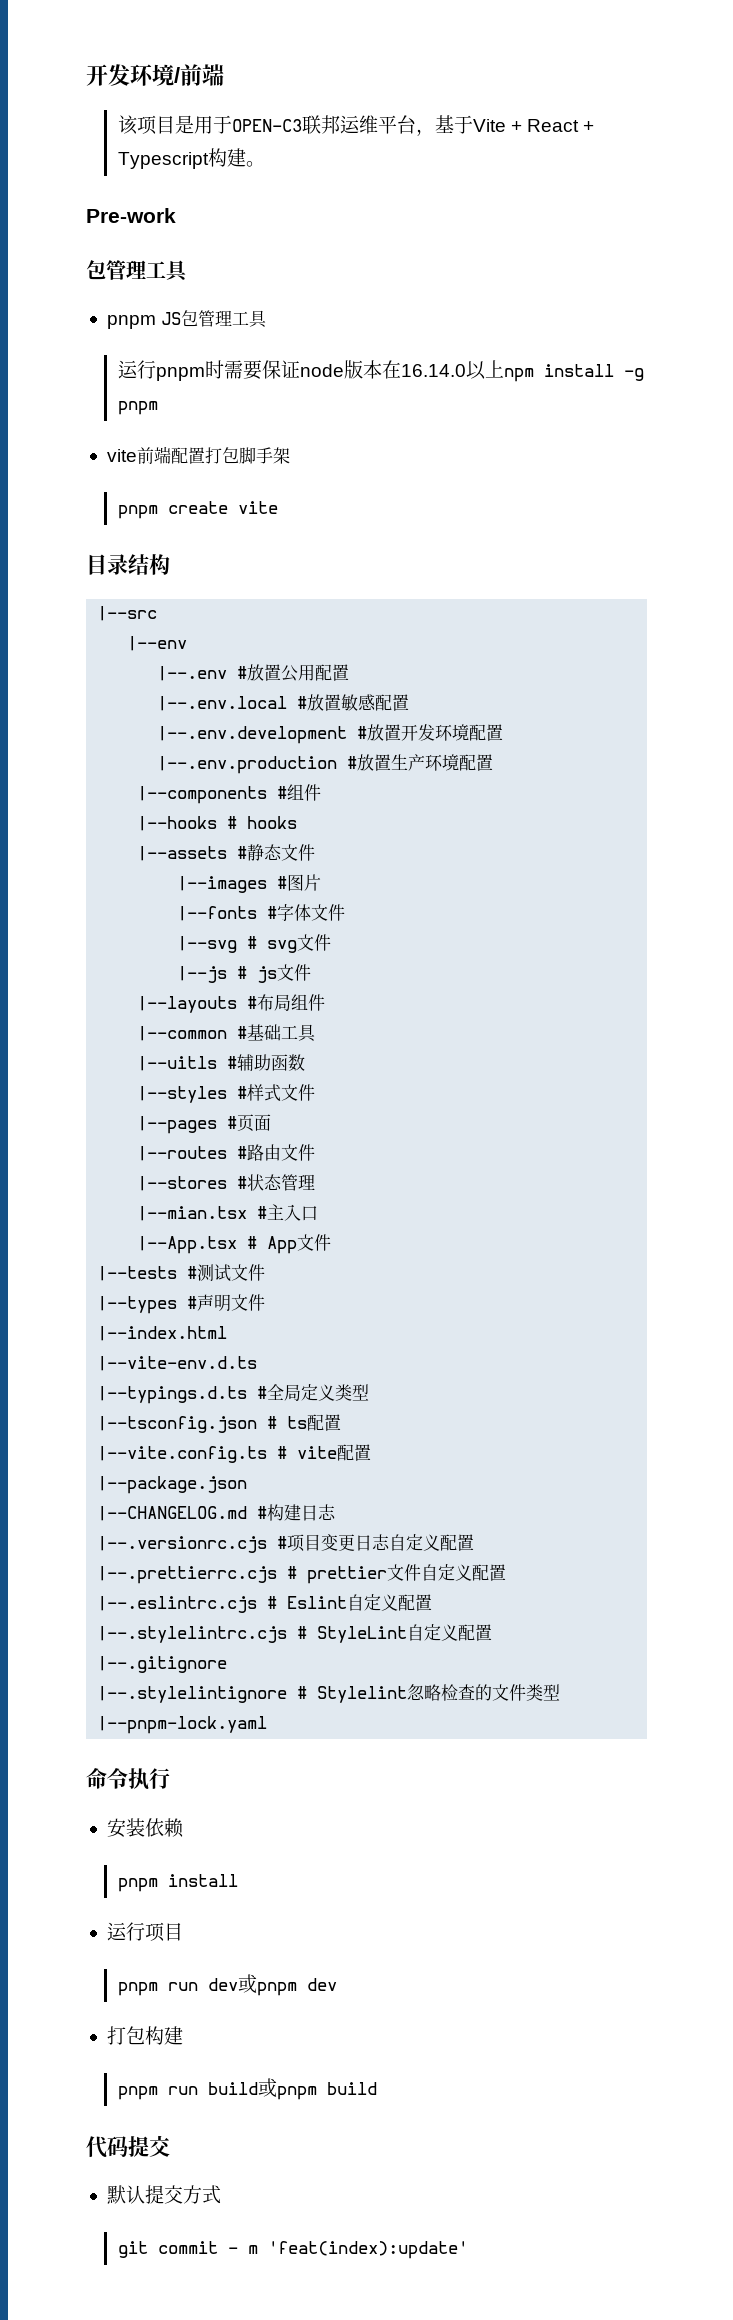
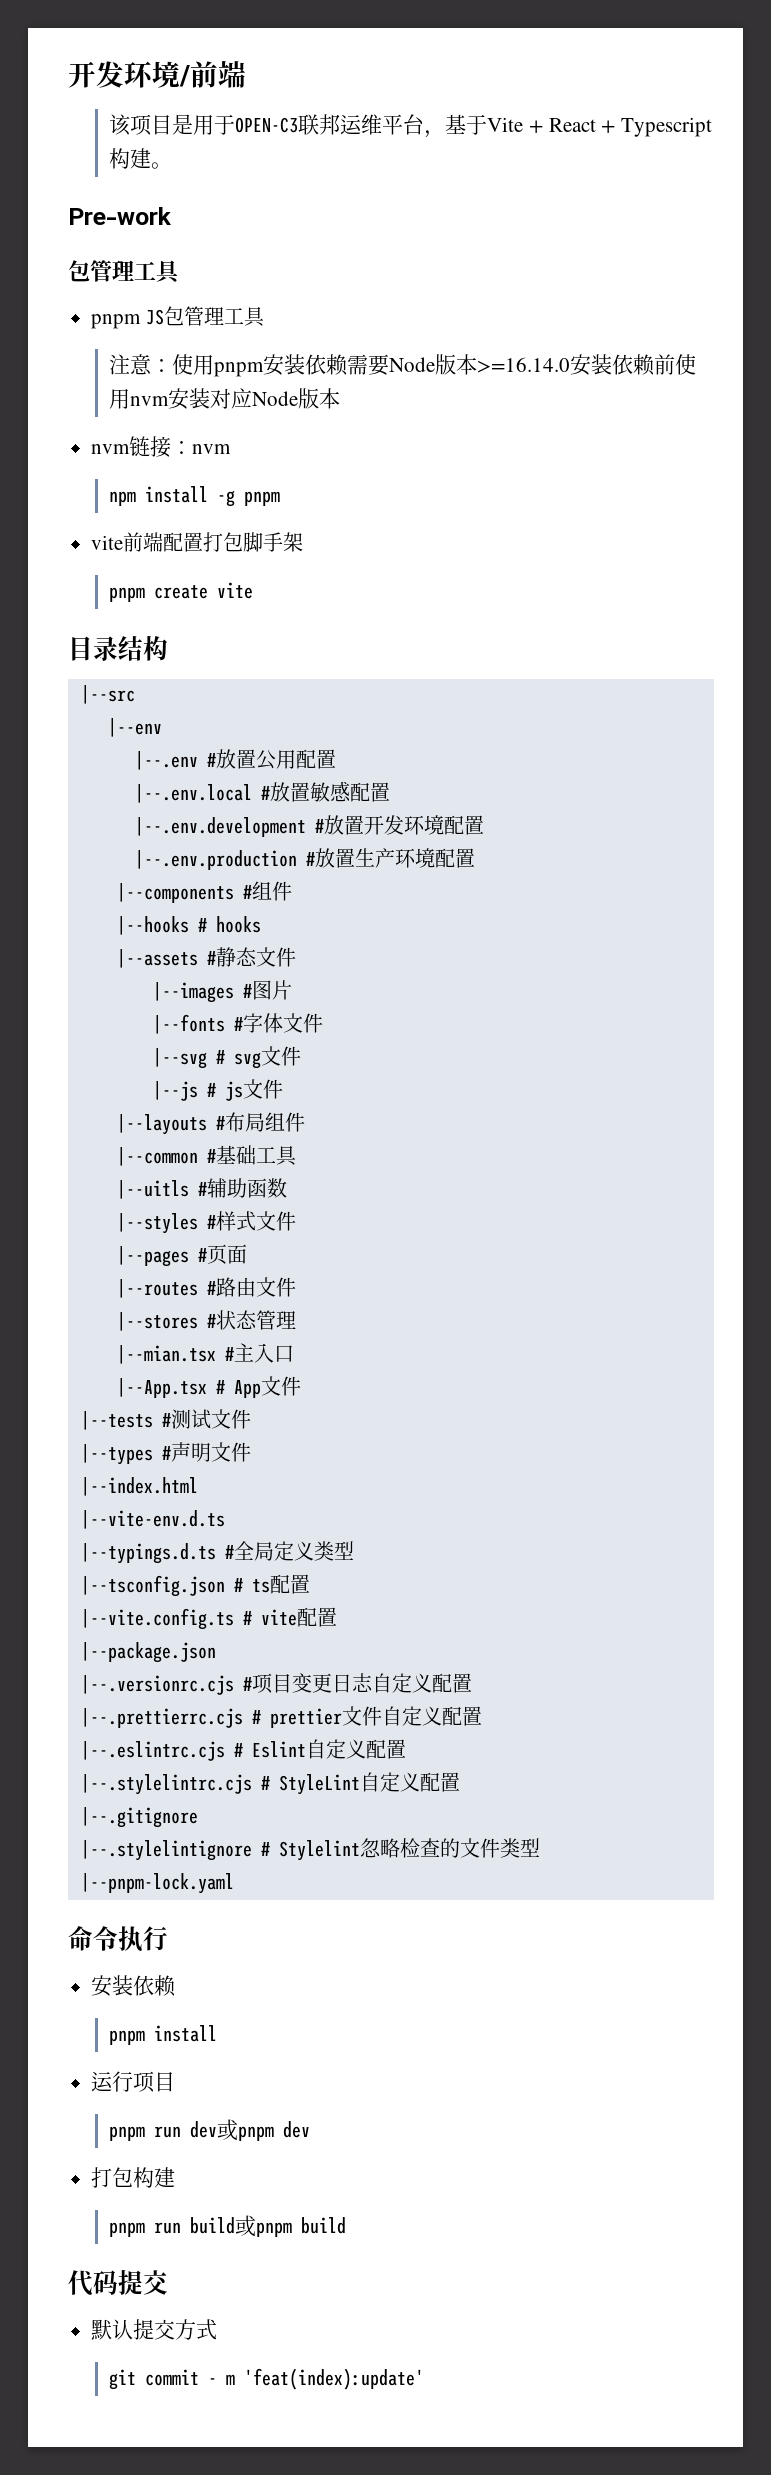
[117,360,504,381] 运行pnpm时需要保证node版本在16.14.0以上 -> [109,354,697,377] [109,388,341,410] [91,436,232,458] 注意：使用pnpm安装依赖需要Node版本>=16.14.0安装依赖前使用nvm安装对应Node版本 // nvm链接：nvm //
[97,1504,337,1521] // |--CHANGELOG.md #构建日志 -> (216, 1652) none

